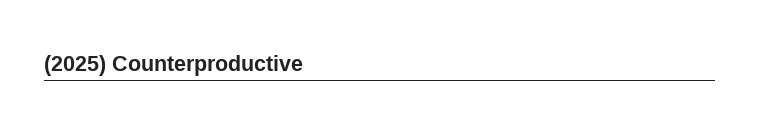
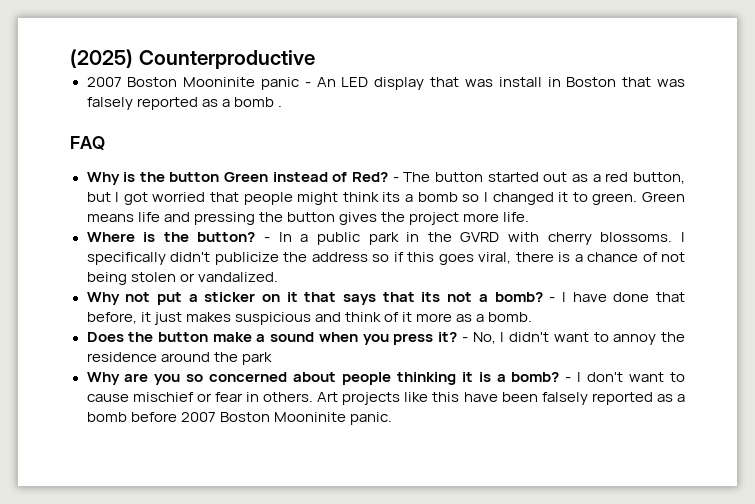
(303, 65) none -> [86,77,685,90] [86,97,282,110] [70,136,105,150] [86,172,685,185] [86,192,686,205] [86,212,529,225] [86,232,685,245] [86,252,685,265] [86,272,278,285] [86,292,686,305] [86,312,533,325] [86,332,686,345] [86,352,272,365] [86,372,685,385] [86,392,686,405] [86,412,392,425] // 2007 Boston Mooninite panic - An LED display that was install in Boston that was falsely reported as a bomb . // FAQ // Why is the button Green instead of Red? - The button started out as a red button, but I got worried that people might think its a bomb so I changed it to green. Green means life and pressing the button gives the project more life. // Where is the button? - In a public park in the GVRD with cherry blossoms. I specifically didn't publicize the address so if this goes viral, there is a chance of not being stolen or vandalized. // Why not put a sticker on it that says that its not a bomb? - I have done that before, it just makes suspicious and think of it more as a bomb. // Does the button make a sound when you press it? - No, I didn't want to annoy the residence around the park // Why are you so concerned about people thinking it is a bomb? - I don't want to cause mischief or fear in others. Art projects like this have been falsely reported as a bomb before 2007 Boston Mooninite panic.

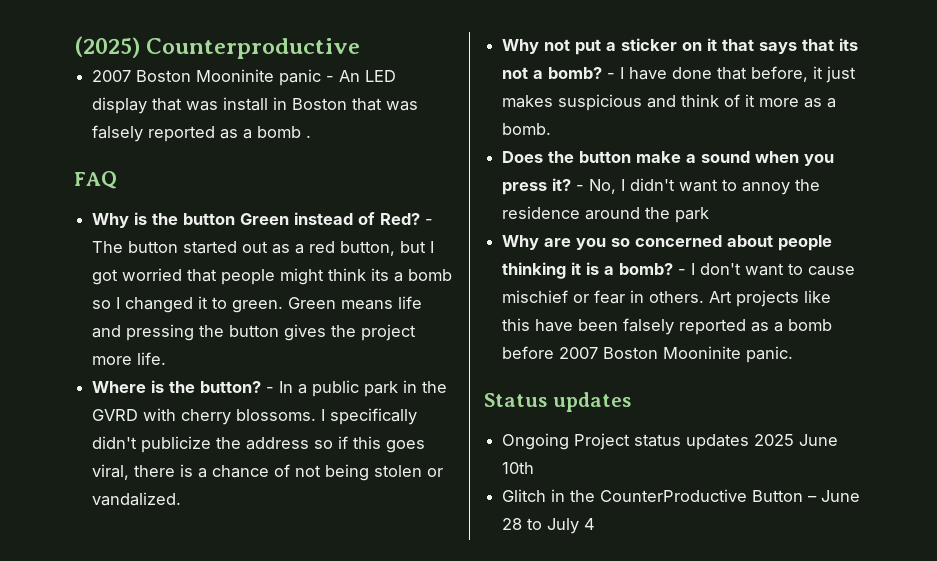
(392, 418) none -> [484,392,631,412] [502,433,839,450] [502,462,535,474] [502,489,861,502] [502,518,596,534] // Status updates // Ongoing Project status updates 2025 June 10th // Glitch in the CounterProductive Button – June 28 to July 4

